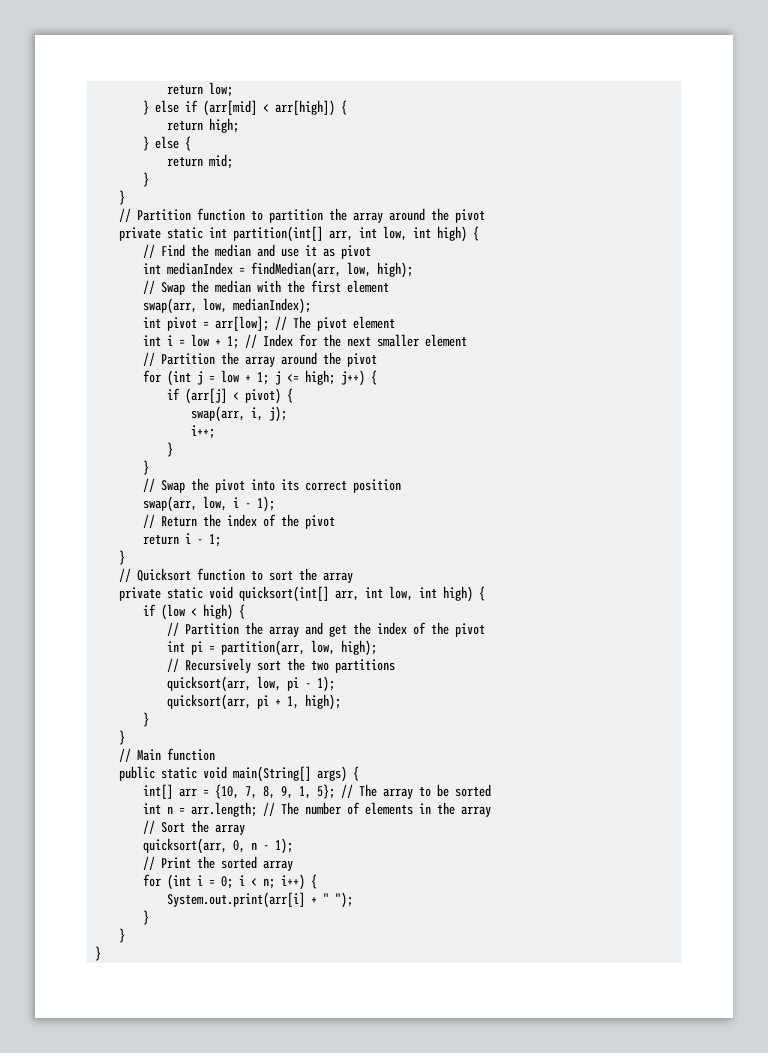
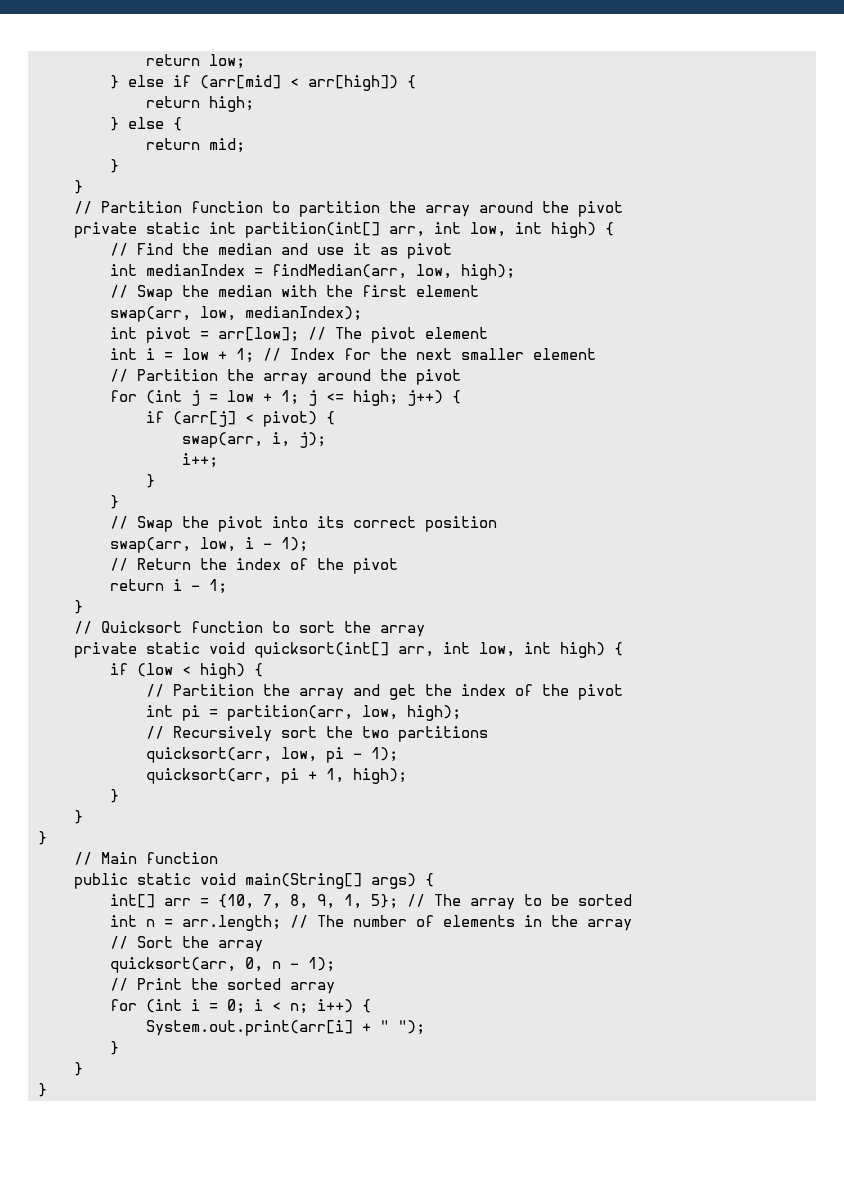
(126, 737) none -> [38,831,48,845] // }

